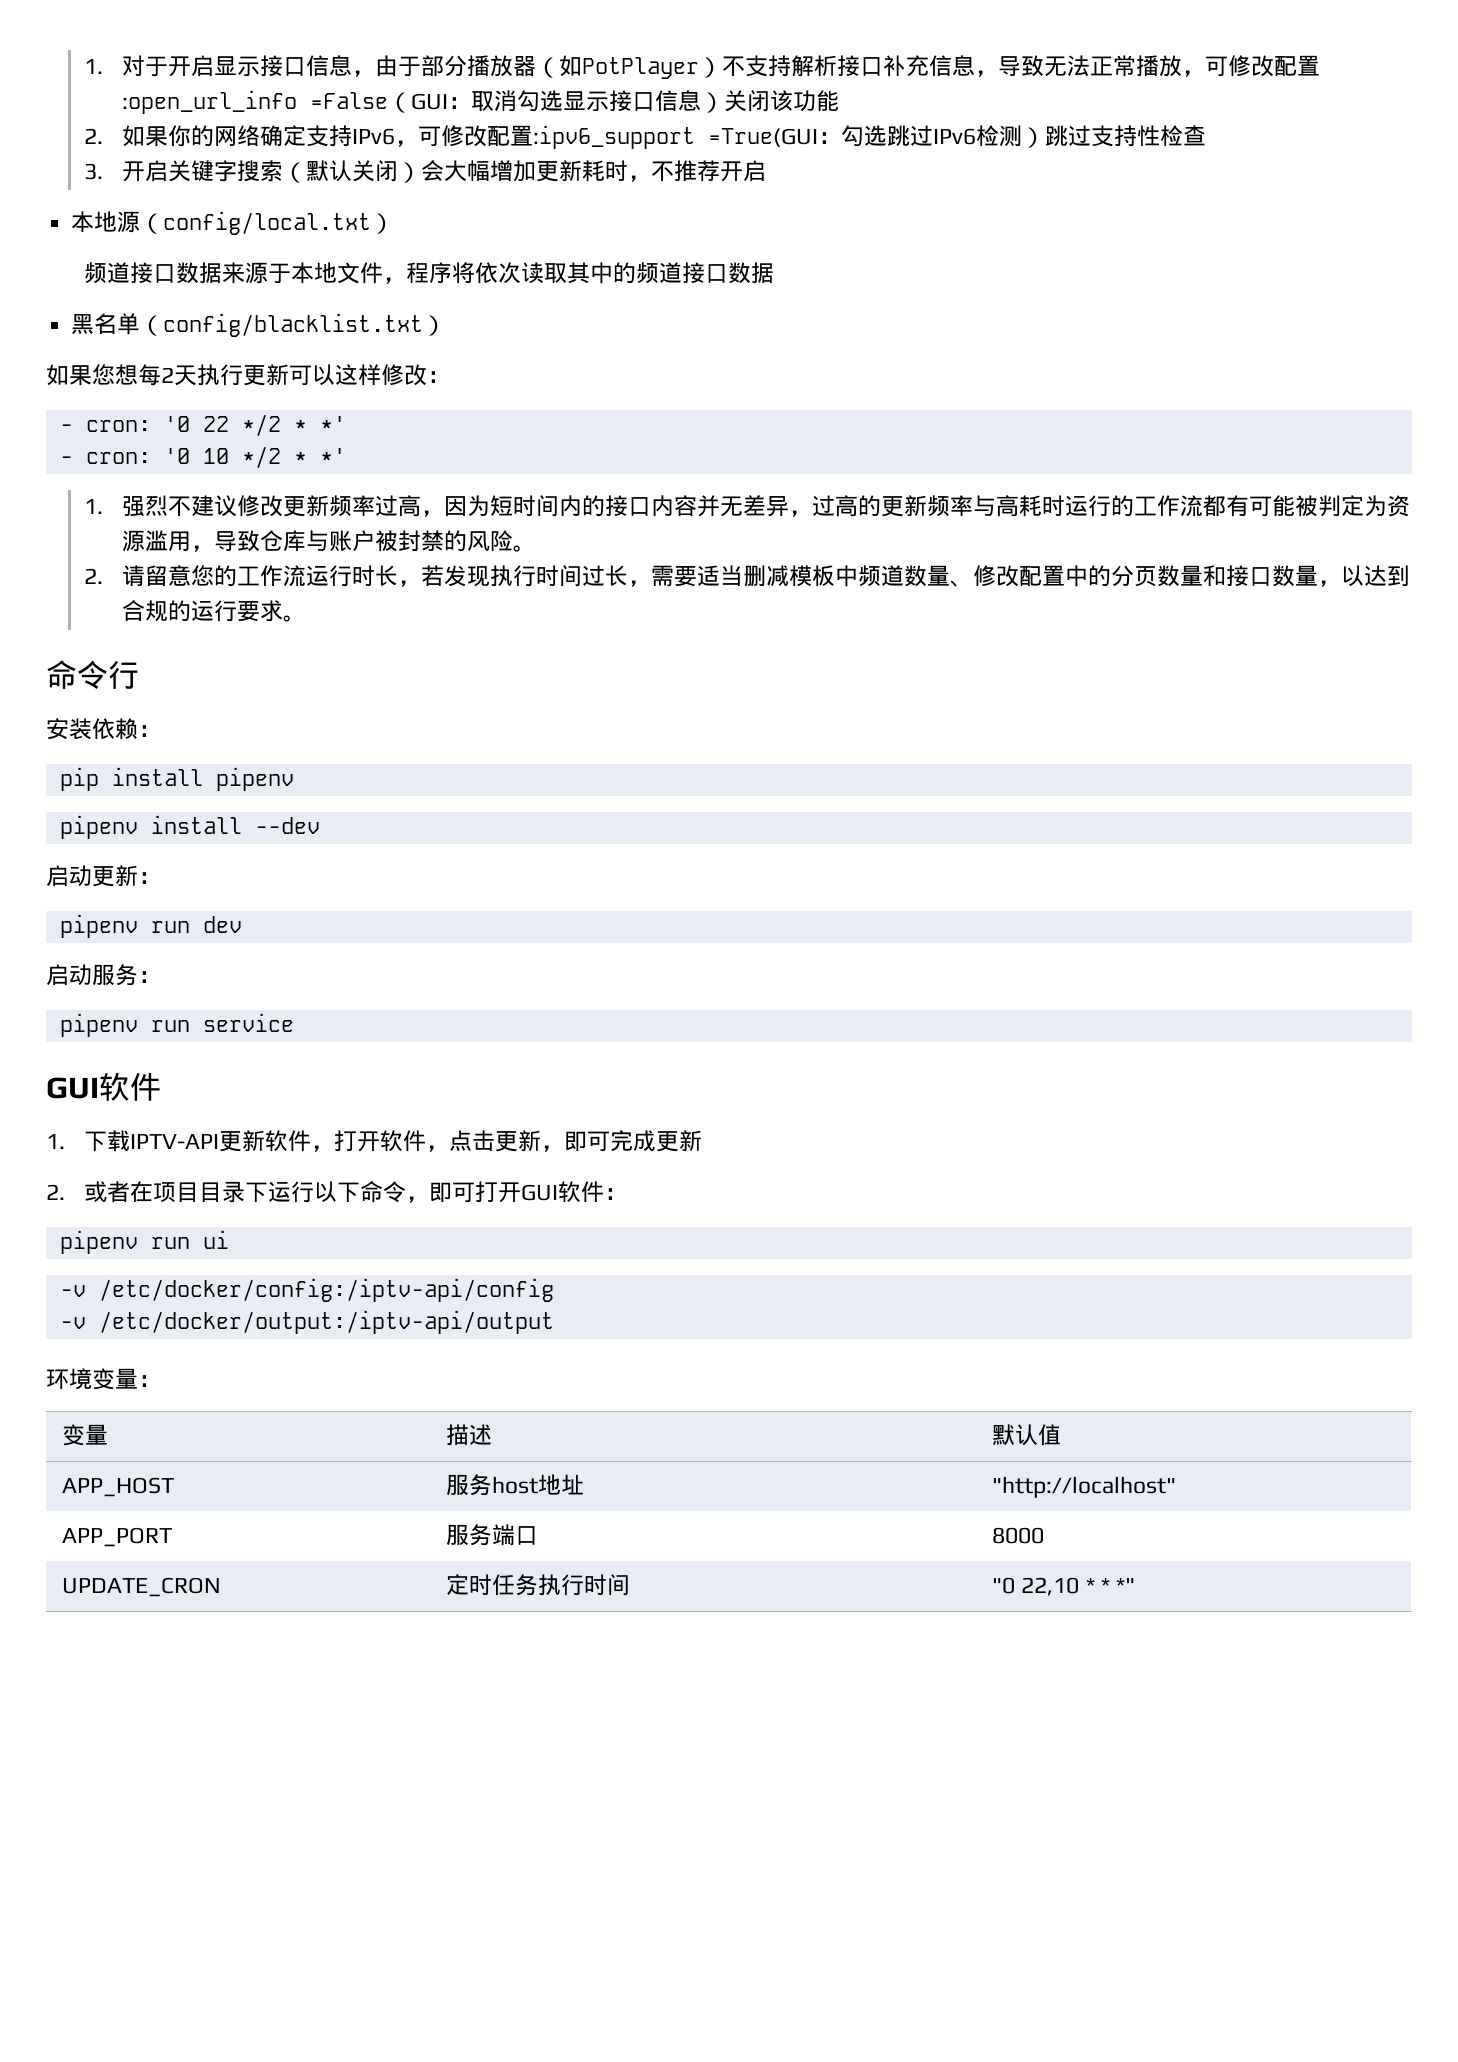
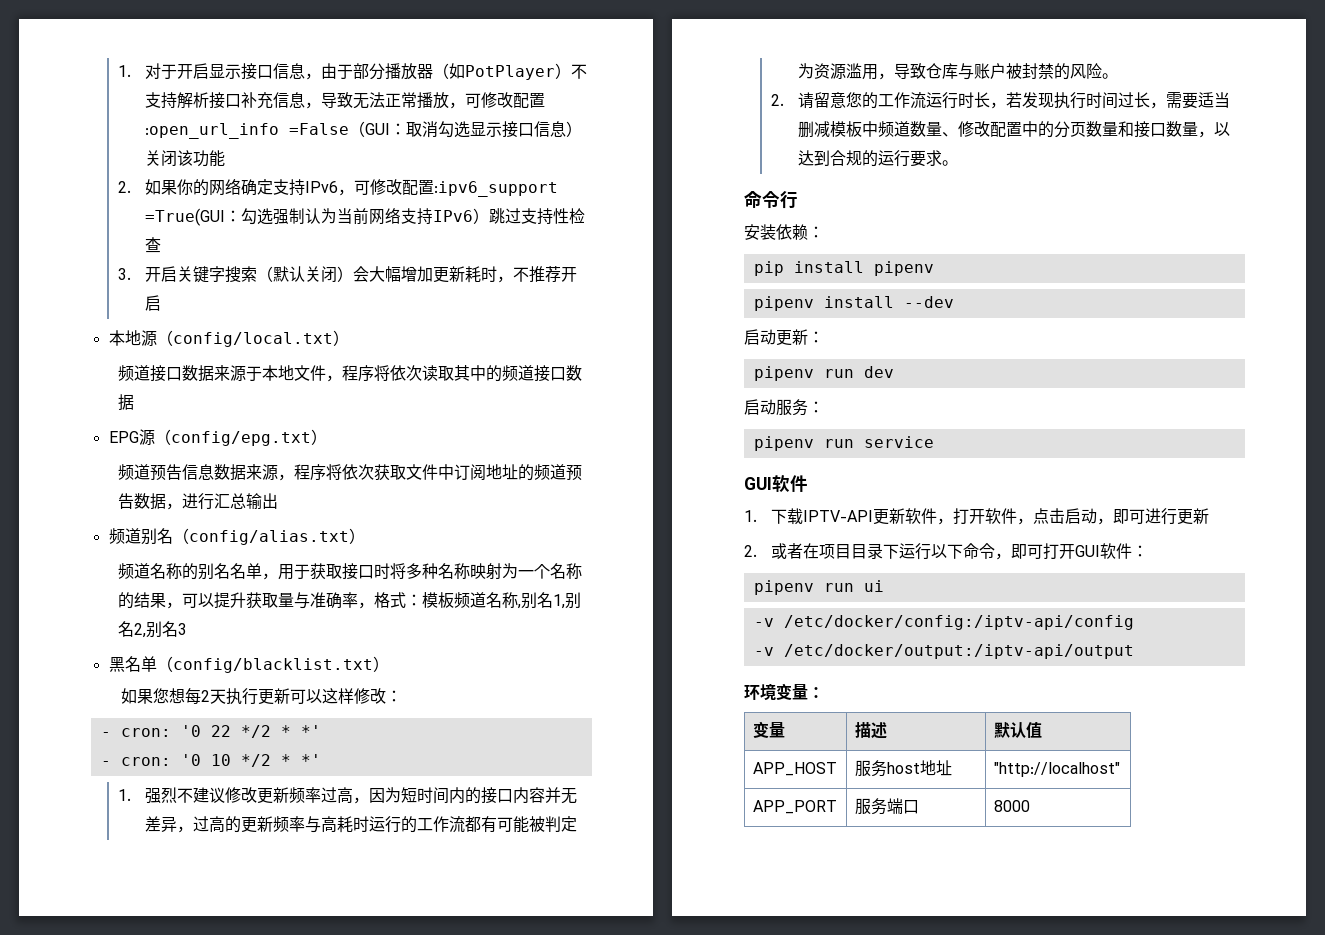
[886,125,1022,147] 跳过IPv6检测 -> [272,208,473,225] 强制认为当前网络支持IPv6
(774, 273) none -> [108,429,327,446] [117,464,582,481] [117,493,278,510] [108,528,365,545] [117,563,582,580] [117,592,581,609] [117,621,187,638] // EPG源（config/epg.txt） // 频道预告信息数据来源，程序将依次获取文件中订阅地址的频道预告数据，进行汇总输出 // 频道别名（config/alias.txt） // 频道名称的别名名单，用于获取接口时将多种名称映射为一个名称的结果，可以提升获取量与准确率，格式：模板频道名称,别名1,别名2,别名3
[494,1130,656,1152] 更新，即可完成 -> [1064,508,1177,525] 启动，即可进行
[62,1577,222,1597] [446,1574,631,1596] [992,1577,1136,1596] // UPDATE_CRON | 定时任务执行时间 | "0 22,10 * * *" -> (1030, 806) none

